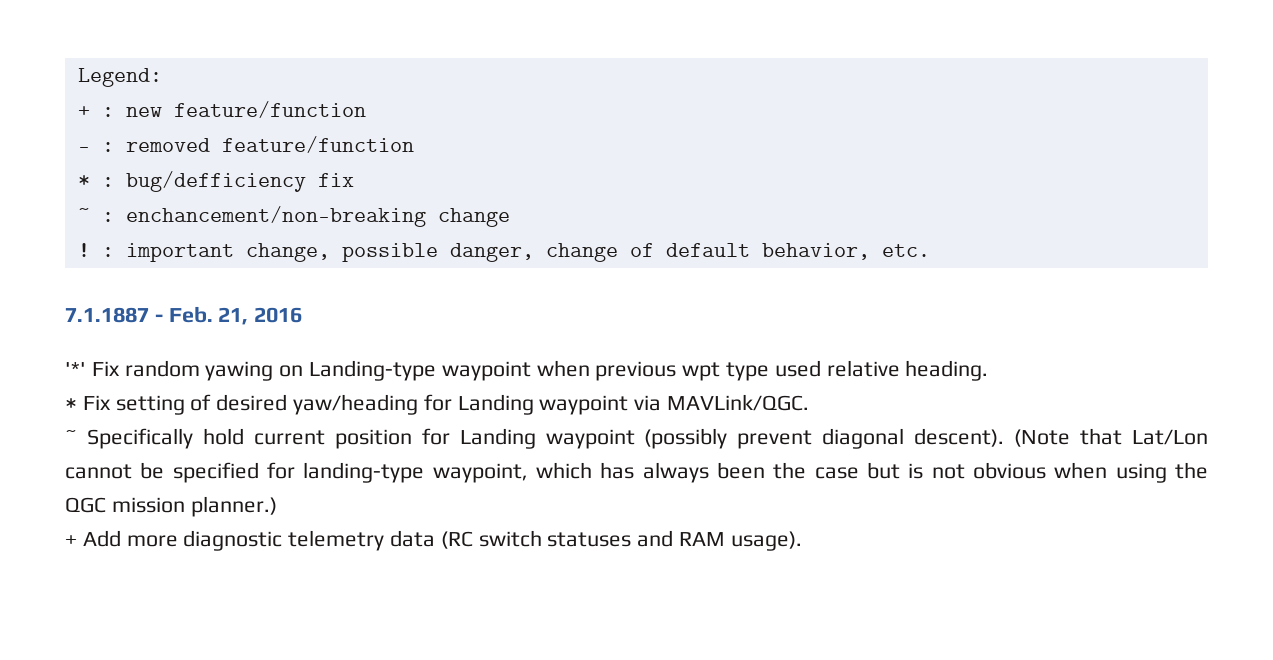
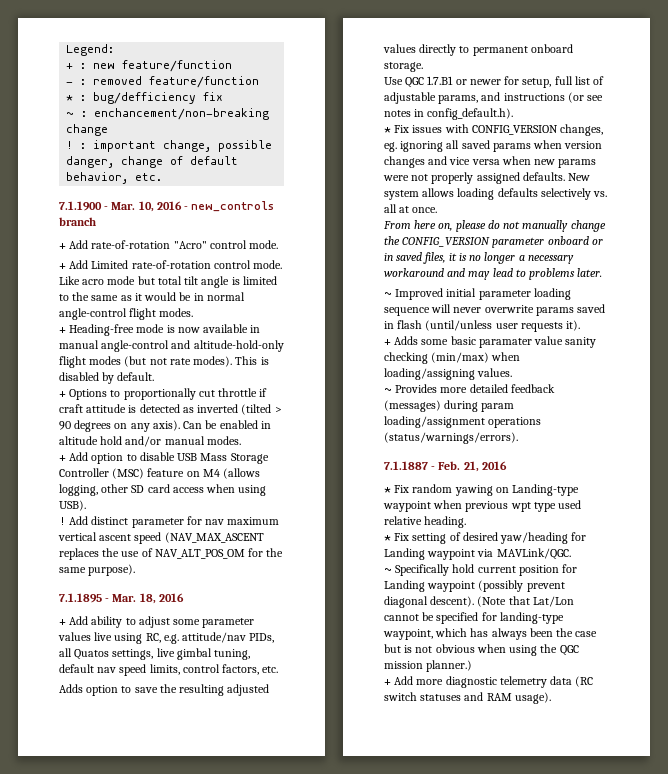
(930, 250) none -> [59,201,275,212] [59,217,96,226] [59,240,279,249] [59,260,283,269] [59,276,277,288] [59,292,245,301] [59,308,194,320] [59,324,261,336] [59,340,284,352] [59,356,269,368] [59,372,155,384] [59,388,268,400] [59,404,282,415] [59,420,271,432] [59,436,241,447] [59,452,269,464] [59,468,261,479] [59,484,267,496] [59,500,86,511] [59,516,280,528] [58,532,264,544] [59,548,284,560] [59,564,136,576] [59,593,184,604] [59,616,255,628] [58,632,275,644] [59,648,251,660] [59,664,279,676] [59,684,270,696] [383,44,573,56] [384,62,423,72] [384,76,605,88] [384,92,604,104] [384,108,514,120] [384,124,604,136] [384,140,603,152] [384,156,597,168] [383,172,591,184] [384,188,608,200] [384,204,438,213] [383,220,606,232] [384,236,603,248] [384,252,574,264] [384,268,603,280] [384,288,571,300] [384,304,606,316] [384,320,581,332] [384,336,597,348] [384,352,521,364] [384,368,513,380] [384,384,555,393] [384,400,515,412] [384,416,542,428] [384,432,518,444] // 7.1.1900 - Mar. 10, 2016 - new_controls branch // + Add rate-of-rotation "Acro" control mode. // + Add Limited rate-of-rotation control mode. Like acro mode but total tilt angle is limited to the same as it would be in normal angle-control flight modes. // + Heading-free mode is now available in manual angle-control and altitude-hold-only flight modes (but not rate modes). This is disabled by default. // + Options to proportionally cut throttle if craft attitude is detected as inverted (tilted > 90 degrees on any axis). Can be enabled in altitude hold and/or manual modes. // + Add option to disable USB Mass Storage Controller (MSC) feature on M4 (allows logging, other SD card access when using USB). // ! Add distinct parameter for nav maximum vertical ascent speed (NAV_MAX_ASCENT replaces the use of NAV_ALT_POS_OM for the same purpose). // 7.1.1895 - Mar. 18, 2016 // + Add ability to adjust some parameter values live using RC, e.g. attitude/nav PIDs, all Quatos settings, live gimbal tuning, default nav speed limits, control factors, etc. // Adds option to save the resulting adjusted values directly to permanent onboard storage. // Use QGC 1.7.B1 or newer for setup, full list of adjustable params, and instructions (or see notes in config_default.h). // * Fix issues with CONFIG_VERSION changes, eg. ignoring all saved params when version changes and vice versa when new params were not properly assigned defaults. New system allows loading defaults selectively vs. all at once. // From here on, please do not manually change the CONFIG_VERSION parameter onboard or in saved files, it is no longer a necessary workaround and may lead to problems later. // ~ Improved initial parameter loading sequence will never overwrite params saved in flash (until/unless user requests it). // + Adds some basic paramater value sanity checking (min/max) when loading/assigning values. // ~ Provides more detailed feedback (messages) during param loading/assignment operations (status/warnings/errors).
[65,362,86,376] '*' -> [384,487,391,493] *

